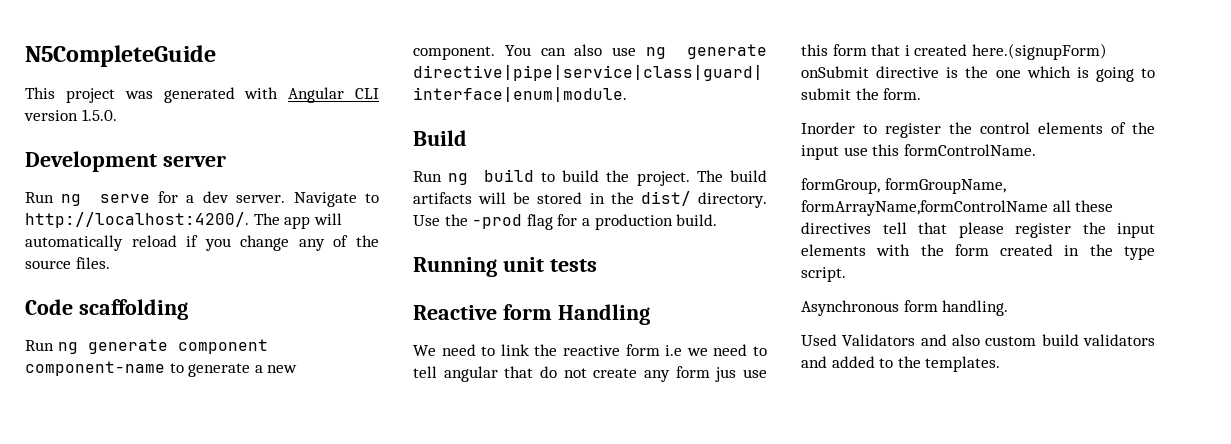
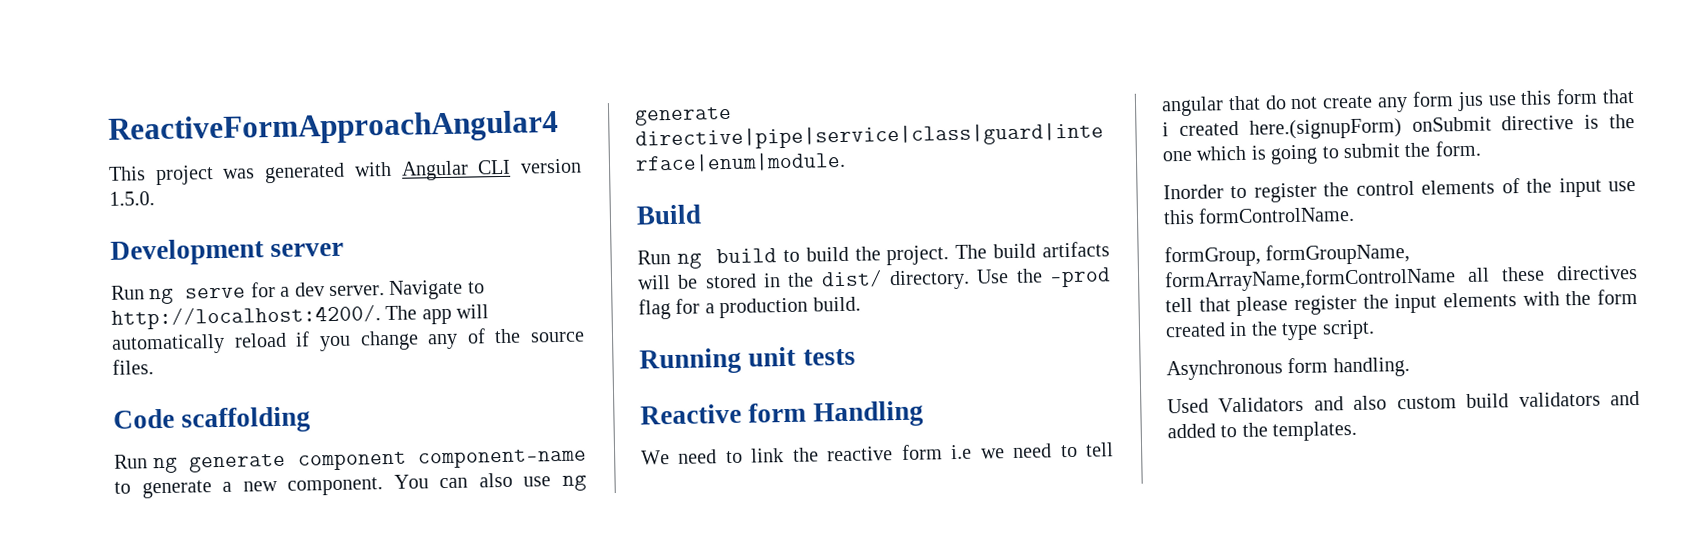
[25,45,216,67] N5CompleteGuide -> [108,109,559,147] ReactiveFormApproachAngular4

